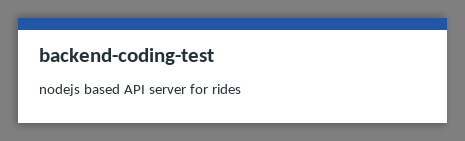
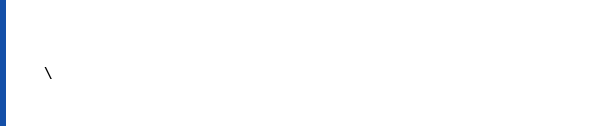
[39,48,214,65] [39,84,241,96] backend-coding-test // nodejs based API server for rides -> [44,67,52,79] \

